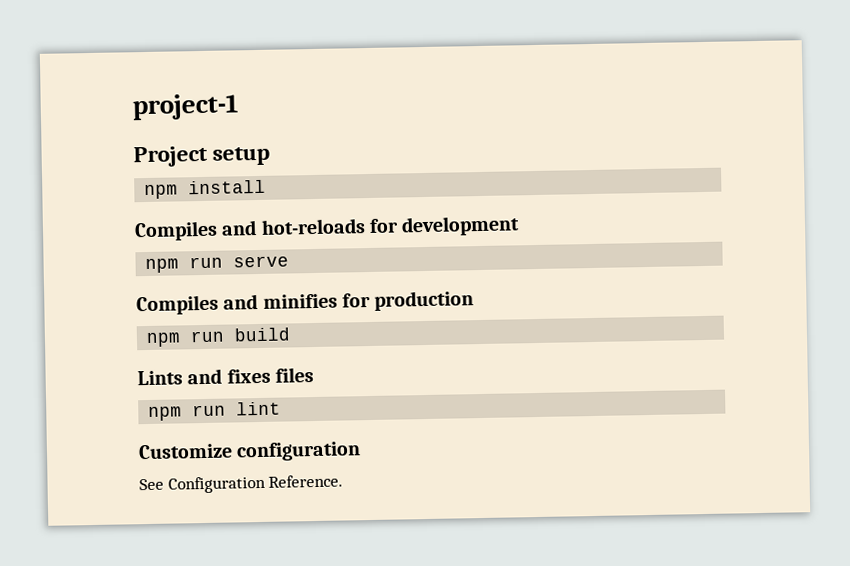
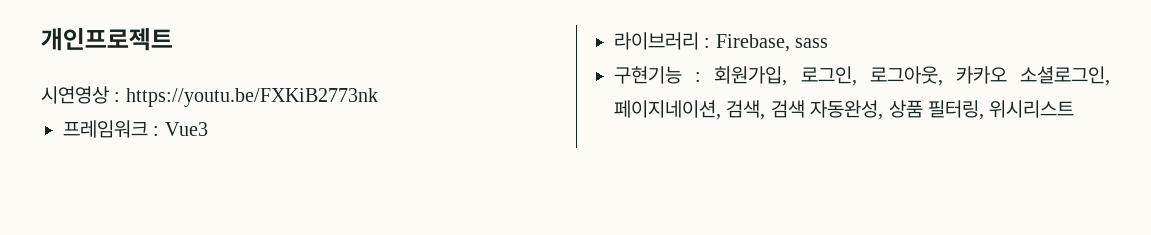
[132,93,239,121] [133,145,271,168] [144,179,267,200] [134,215,521,242] [145,255,290,274] [136,290,475,316] [146,327,292,348] [137,367,314,386] [148,401,282,421] [138,441,362,462] [139,474,344,494] project-1 // Project setup // npm install // Compiles and hot-reloads for development // npm run serve // Compiles and minifies for production // npm run build // Lints and fixes files // npm run lint // Customize configuration // See Configuration Reference. -> [41,28,173,51] [41,86,378,107] [63,120,208,138] [614,32,829,52] [614,66,1110,86] [614,100,1075,120] 개인프로젝트 // 시연영상 : https://youtu.be/FXKiB2773nk // 프레임워크 : Vue3 // 라이브러리 : Firebase, sass // 구현기능 : 회원가입, 로그인, 로그아웃, 카카오 소셜로그인, 페이지네이션, 검색, 검색 자동완성, 상품 필터링, 위시리스트

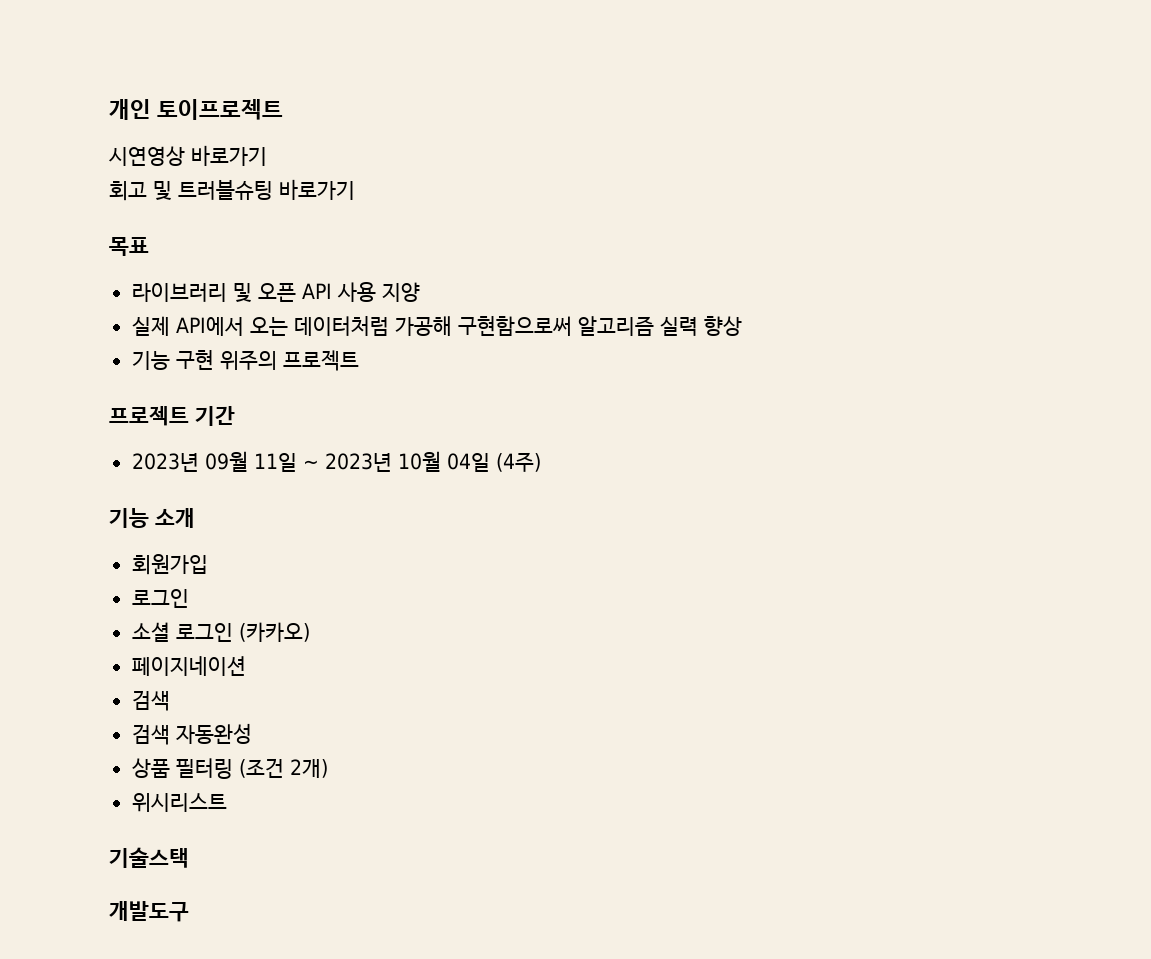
[41,28,173,51] 개인프로젝트 -> [109,99,284,120] 개인 토이프로젝트
[114,88,378,107] [63,120,208,138] [614,32,829,52] [614,66,1110,86] [614,100,984,120] : https://youtu.be/FXKiB2773nk // 프레임워크 : Vue3 // 라이브러리 : Firebase, sass // 구현기능 : 회원가입, 로그인, 로그아웃, 카카오 소셜로그인, 페이지네이션, 검색, 검색 자동완성, 상품 필터링, -> [191,145,267,166] [109,179,355,201] [109,237,149,256] [131,282,420,302] [131,316,742,336] [131,350,359,371] [109,406,235,426] [131,451,541,472] [109,508,195,528] [131,554,208,575] [131,589,189,608] [131,622,310,642] [131,656,246,676] [131,690,170,711] [131,723,252,745] [131,758,328,779] 바로가기 // 회고 및 트러블슈팅 바로가기 // 목표 // 라이브러리 및 오픈 API 사용 지양 // 실제 API에서 오는 데이터처럼 가공해 구현함으로써 알고리즘 실력 향상 // 기능 구현 위주의 프로젝트 // 프로젝트 기간 // 2023년 09월 11일 ~ 2023년 10월 04일 (4주) // 기능 소개 // 회원가입 // 로그인 // 소셜 로그인 (카카오) // 페이지네이션 // 검색 // 검색 자동완성 // 상품 필터링 (조건 2개) //
(1075, 109) none -> [109,847,189,868] [109,901,189,922] // 기술스택 // 개발도구

